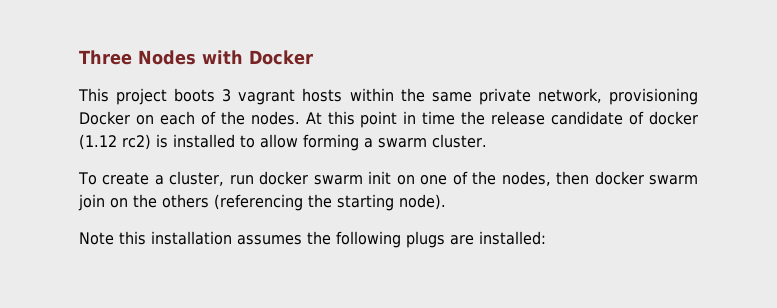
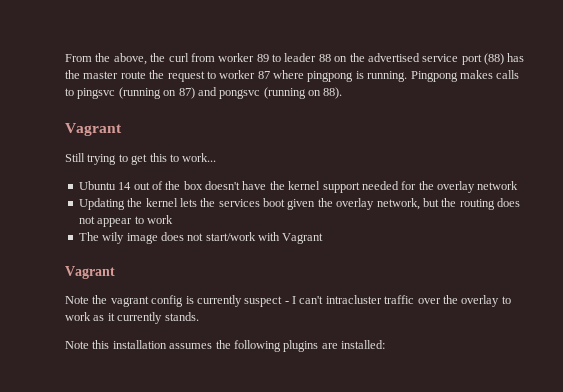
[79,50,313,65] [78,88,698,105] [79,111,698,128] [79,134,487,151] [78,171,698,186] [78,194,446,211] Three Nodes with Docker // This project boots 3 vagrant hosts within the same private network, provisioning Docker on each of the nodes. At this point in time the release candidate of docker (1.12 rc2) is installed to allow forming a swarm cluster. // To create a cluster, run docker swarm init on one of the nodes, then docker swarm join on the others (referencing the starting node). -> [65,53,525,65] [65,70,520,82] [65,87,343,99] [65,123,122,136] [65,153,217,165] [78,181,519,193] [78,198,520,210] [78,215,173,227] [78,232,324,244] [65,266,115,279] [65,295,511,307] [65,312,199,324] From the above, the curl from worker 89 to leader 88 on the advertised service port (88) has the master route the request to worker 87 where pingpong is running. Pingpong makes calls to pingsvc (running on 87) and pongsvc (running on 88). // Vagrant // Still trying to get this to work... // Ubuntu 14 out of the box doesn't have the kernel support needed for the overlay network // Updating the kernel lets the services boot given the overlay network, but the routing does not appear to work // The wily image does not start/work with Vagrant // Vagrant // Note the vagrant config is currently suspect - I can't intracluster traffic over the overlay to work as it currently stands.
[406,231,445,248] plugs -> [283,340,319,352] plugins

